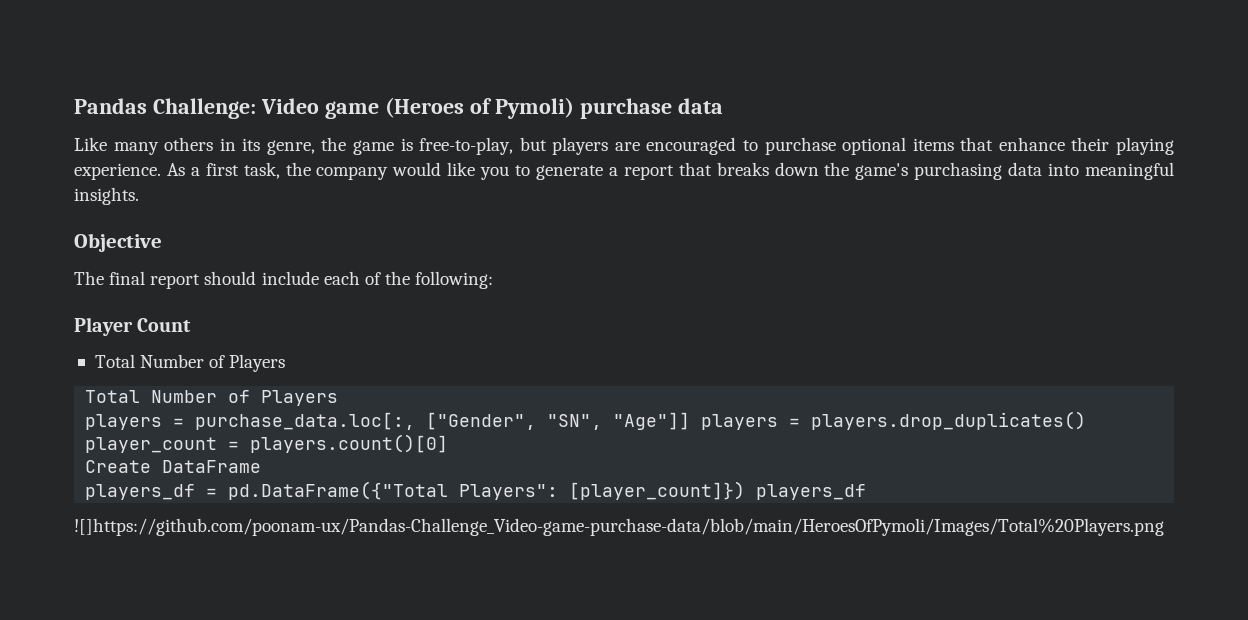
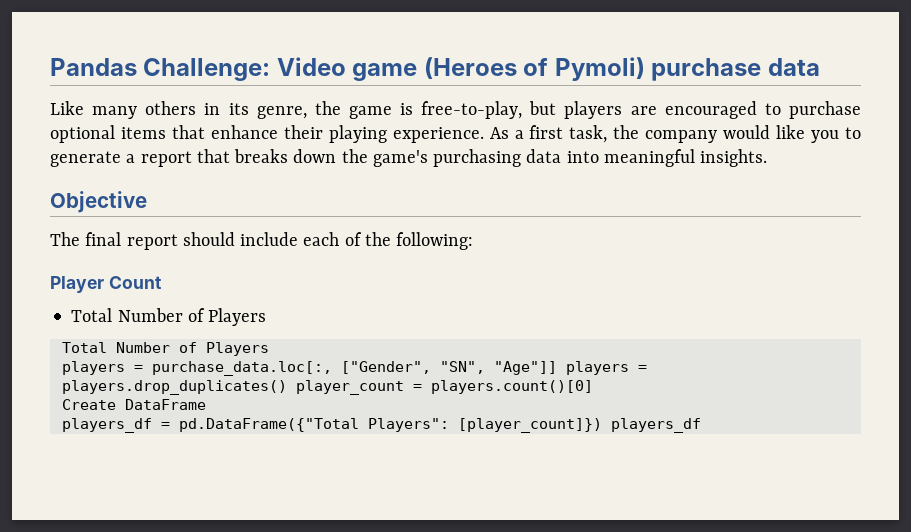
[74,518,1164,536] // ![]https://github.com/poonam-ux/Pandas-Challenge_Video-game-purchase-data/blob/main/HeroesOfPymoli/Images/Total%20Players.png -> (701, 425) none

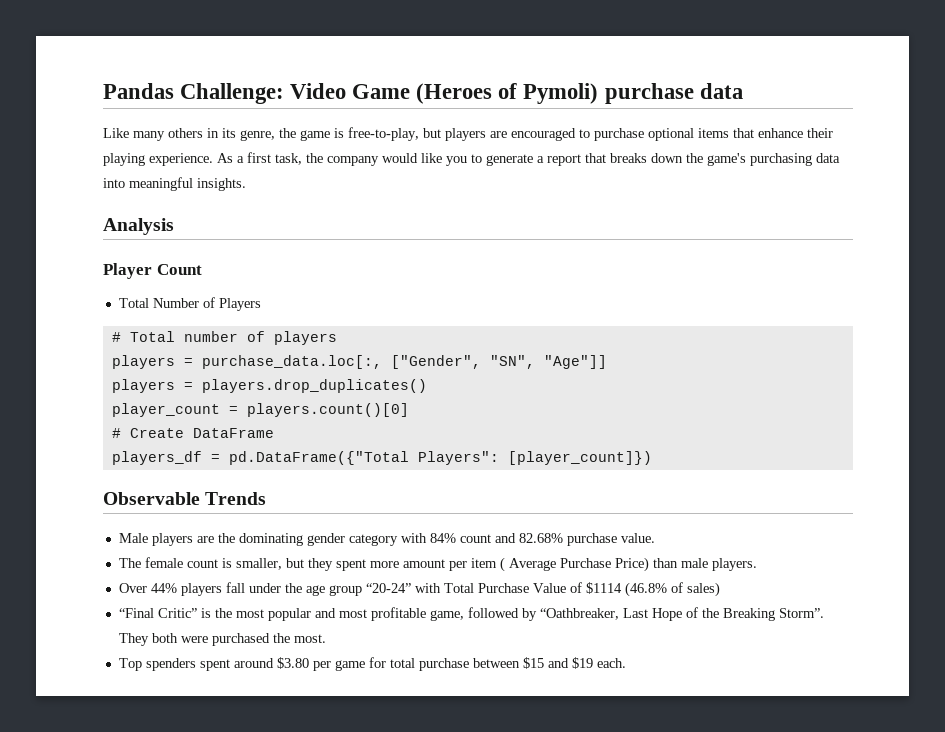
[352,63,418,81] game -> [352,84,411,99] Game
[50,191,147,213] [50,232,474,250] Objective // The final report should include each of the following: -> [103,218,174,235] Analysis
[61,342,269,356] Total Number of Players -> [111,331,337,345] # Total number of players
(557, 368) none -> (607, 362) //
(287, 387) none -> (427, 386) //
(593, 387) none -> [111,428,121,438] #
[610,418,701,433] players_df -> [103,492,267,505] [118,533,655,546] [118,557,757,572] [118,582,720,597] [118,607,824,621] [118,633,326,646] [118,657,626,671] // Observable Trends // Male players are the dominating gender category with 84% count and 82.68% purchase value. // The female count is smaller, but they spent more amount per item ( Average Purchase Price) than male players. // Over 44% players fall under the age group “20-24” with Total Purchase Value of $1114 (46.8% of sales) // “Final Critic” is the most popular and most profitable game, followed by “Oathbreaker, Last Hope of the Breaking Storm”. They both were purchased the most. // Top spenders spent around $3.80 per game for total purchase between $15 and $19 each.

